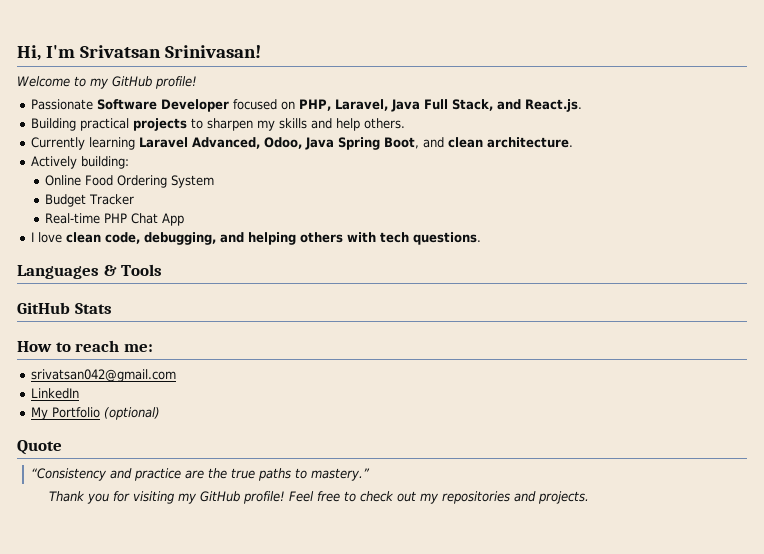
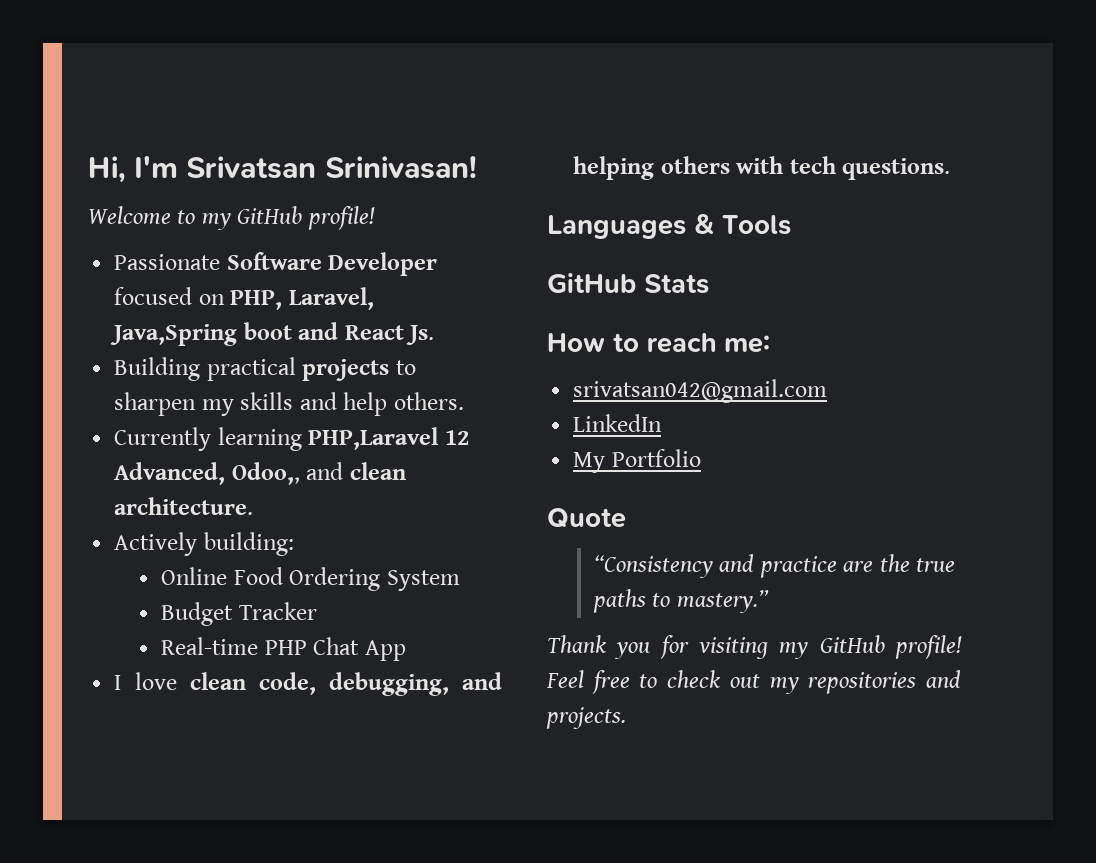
[390,99,582,112] Java Full Stack, and React.js. -> [110,322,435,346] Java,Spring boot and React Js.
[138,137,419,150] Laravel Advanced, Odoo, Java Spring Boot, -> [308,427,469,450] [114,462,300,485] PHP,Laravel 12 Advanced, Odoo,,
[103,407,160,420] (optional) -> (701, 458) none

